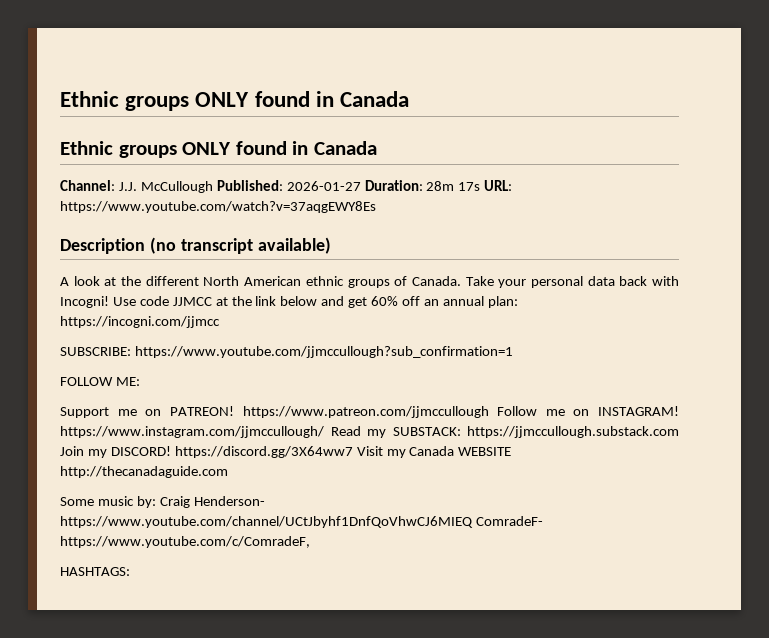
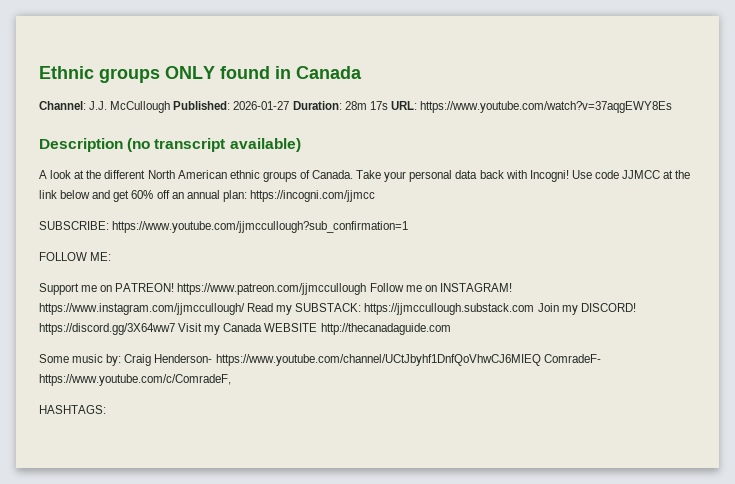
[60,91,410,111] [60,141,377,158] Ethnic groups ONLY found in Canada // Ethnic groups ONLY found in Canada -> [39,66,362,83] Ethnic groups ONLY found in Canada

